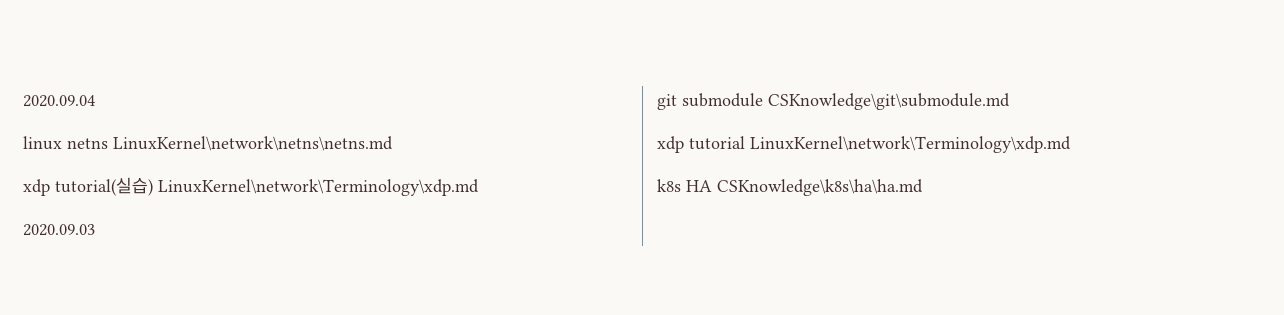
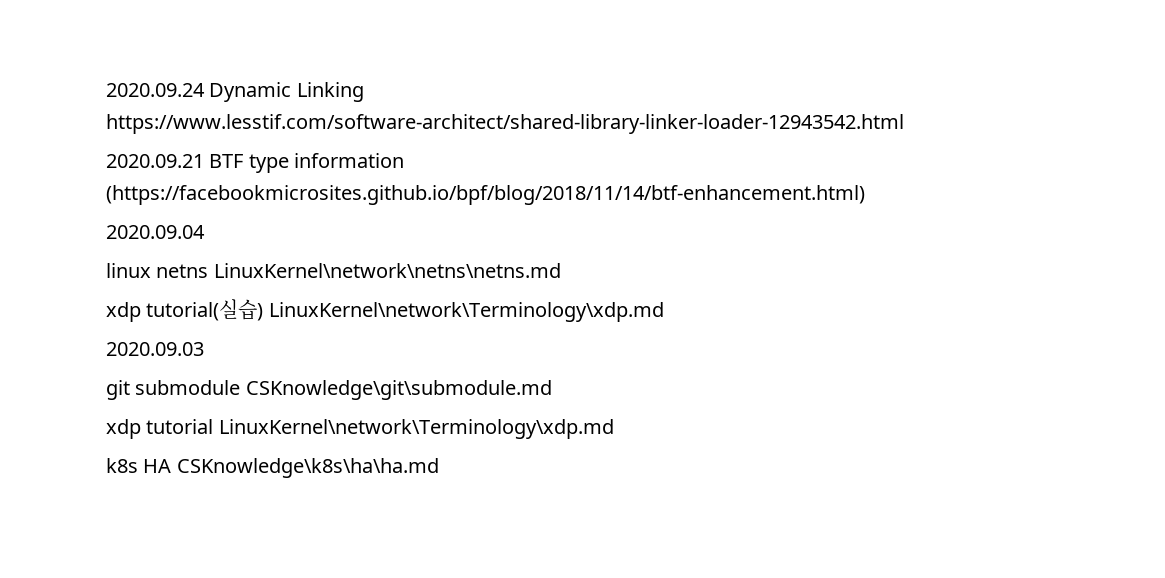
(23, 101) none -> [106,82,364,102] [106,114,904,134] [106,153,405,173] [106,185,865,205] 2020.09.24 Dynamic Linking https://www.lesstif.com/software-architect/shared-library-linker-loader-12943542.html // 2020.09.21 BTF type information (https://facebookmicrosites.github.io/bpf/blog/2018/11/14/btf-enhancement.html) //

